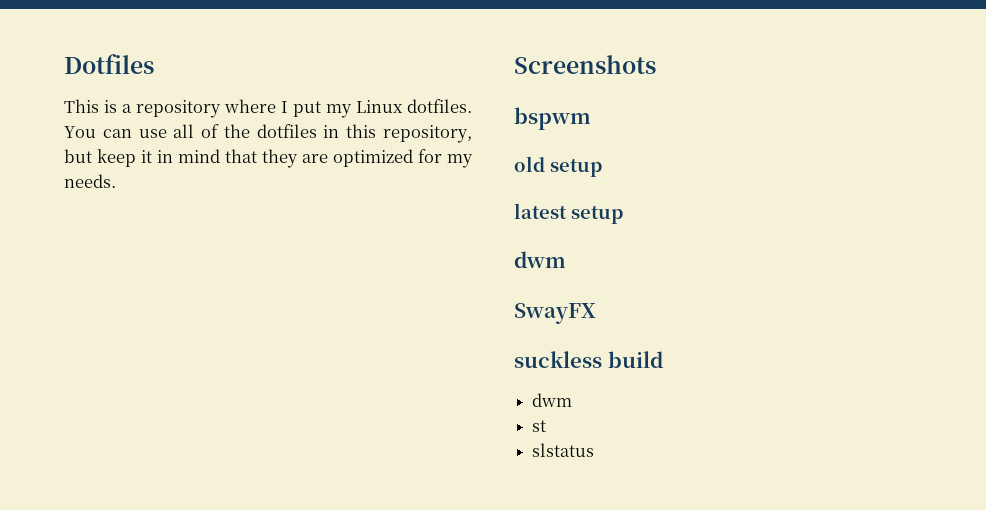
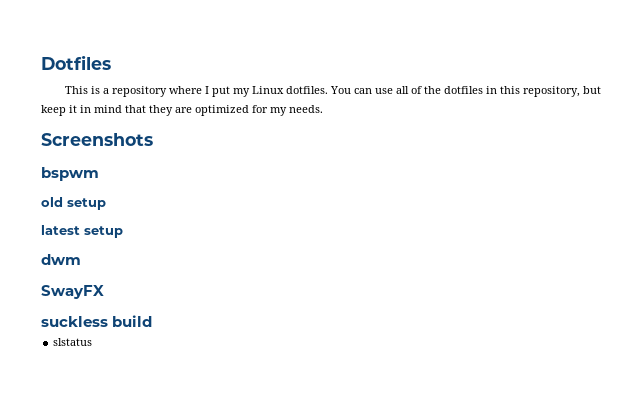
[532,393,573,407] [532,420,547,432] // dwm // st -> (153, 321) none

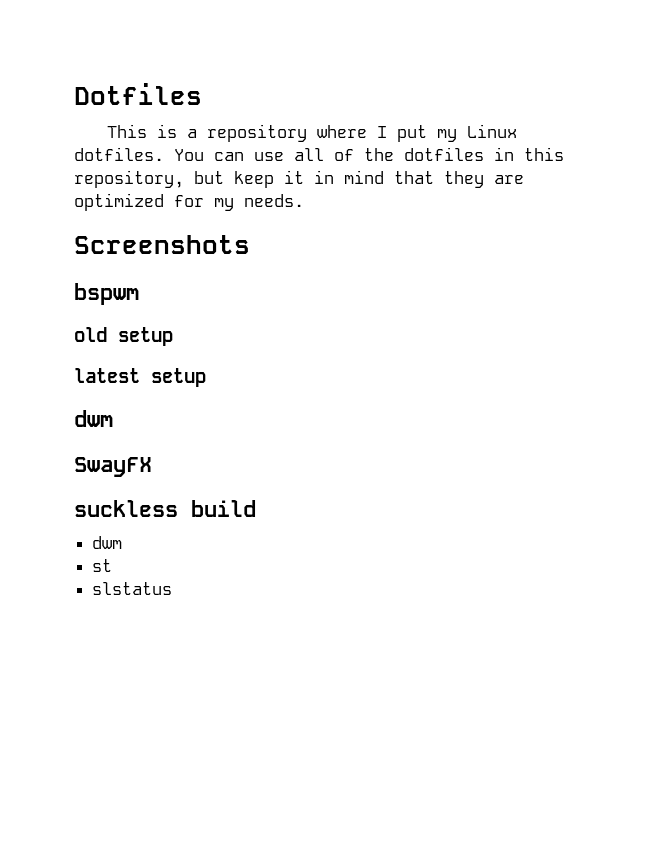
(153, 321) none -> [92,536,123,549] [92,559,113,572] // dwm // st

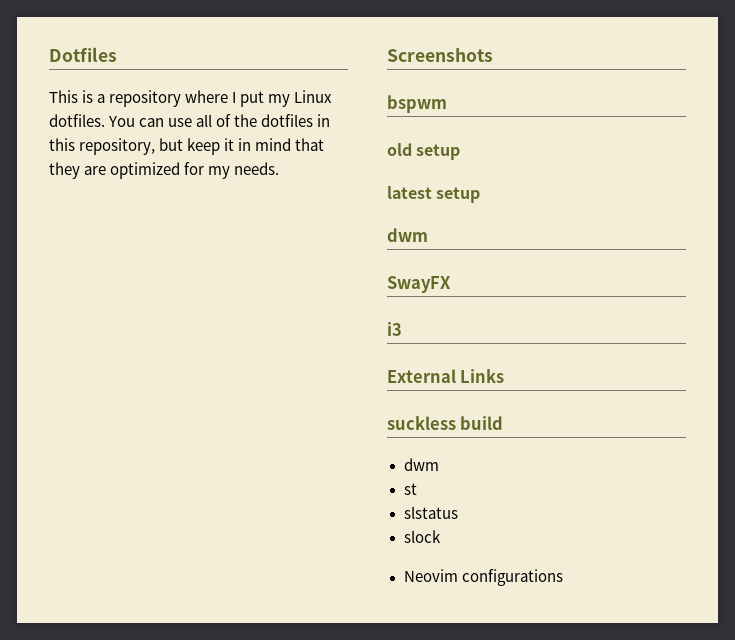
(152, 467) none -> [387,322,402,336] [387,369,505,383] // i3 // External Links
(173, 588) none -> [403,530,441,543] [403,569,563,586] // slock // Neovim configurations

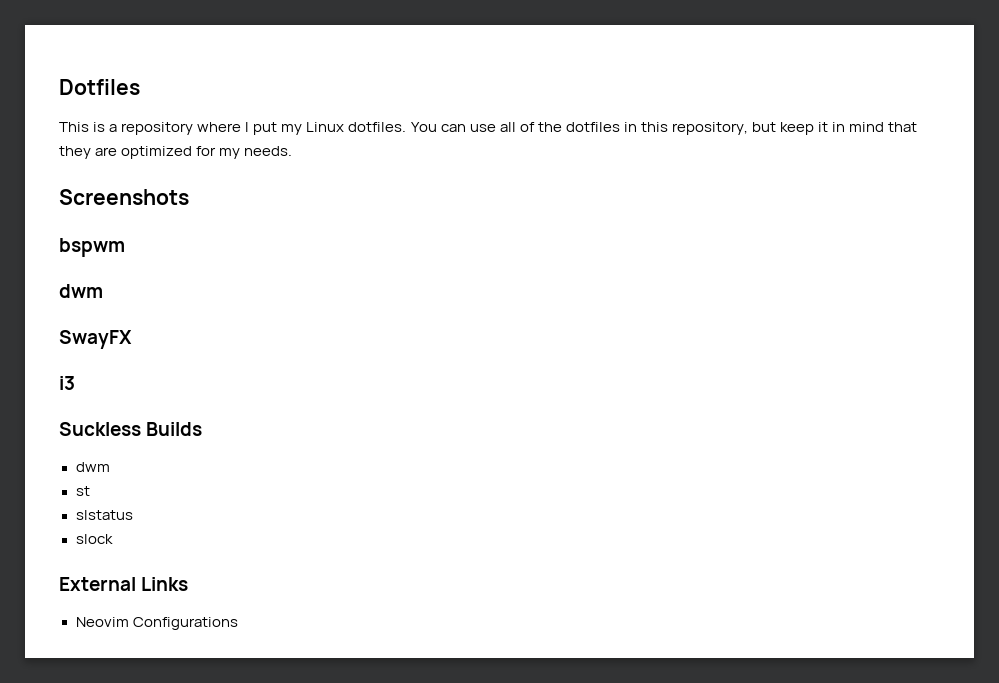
[387,143,461,160] [387,186,481,203] // old setup // latest setup -> (125, 247) none
[387,369,505,383] [387,416,504,430] External Links // suckless build -> [59,422,203,436] Suckless Builds
(441, 536) none -> [59,577,189,591] // External Links
[461,569,563,586] configurations -> [132,617,238,630] Configurations

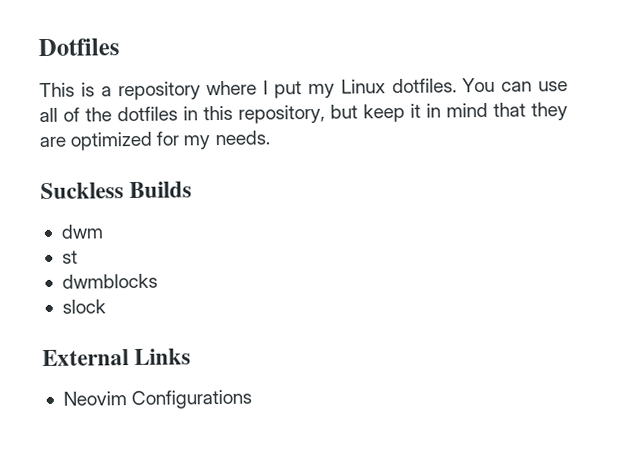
[59,189,189,205] [59,238,125,257] [59,284,103,298] [59,330,132,349] [59,376,75,390] // Screenshots // bspwm // dwm // SwayFX // i3 -> (270, 138) none
[75,510,133,520] slstatus -> [61,273,158,289] dwmblocks

